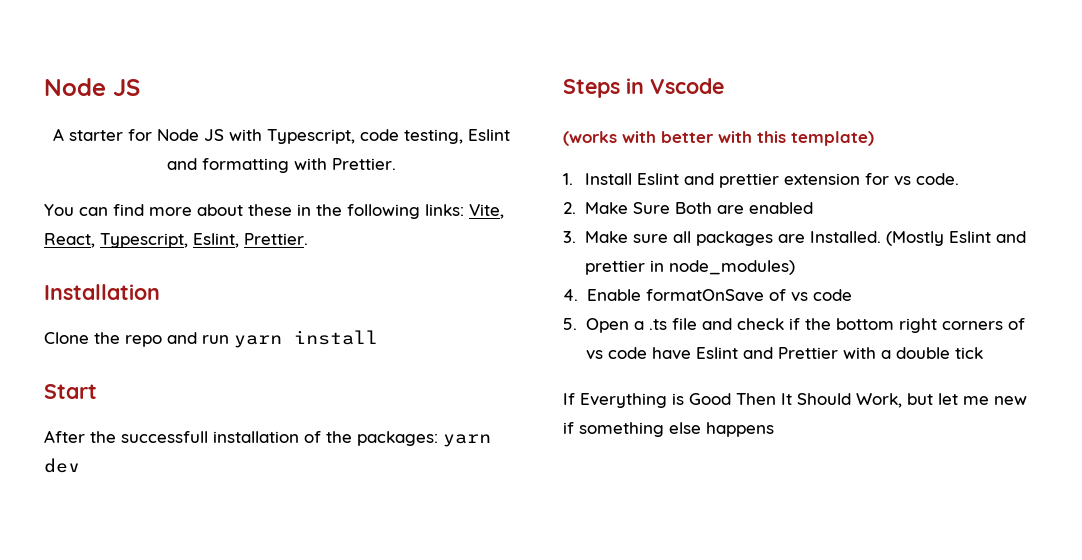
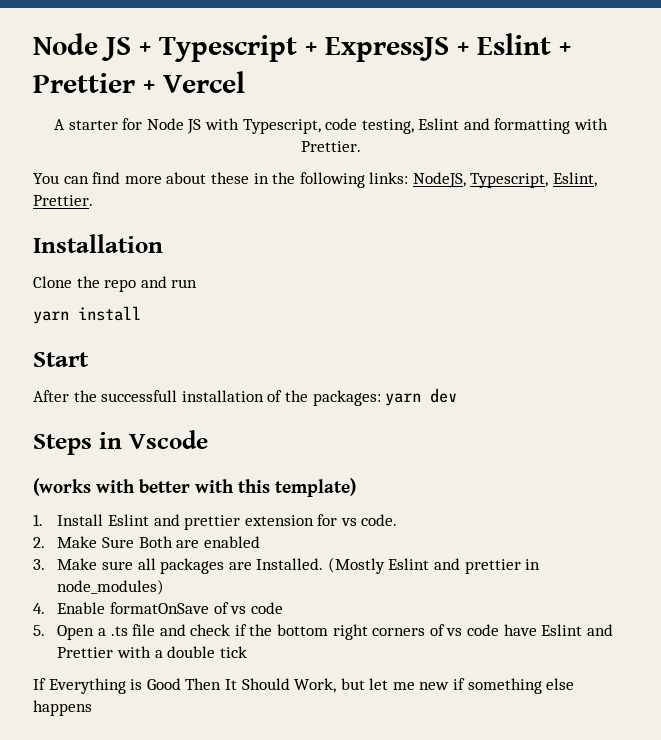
[44,78,140,96] Node JS -> [33,33,571,62] [33,71,245,93] Node JS + Typescript + ExpressJS + Eslint + Prettier + Vercel
[469,204,504,219] [44,233,95,248] Vite, React, -> [412,172,466,188] NodeJS,
(229, 339) none -> (198, 283) //

